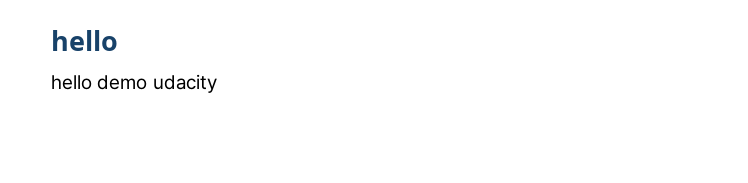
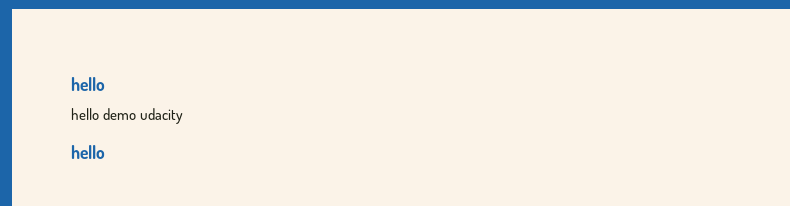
(217, 83) none -> [71,145,105,159] // hello

